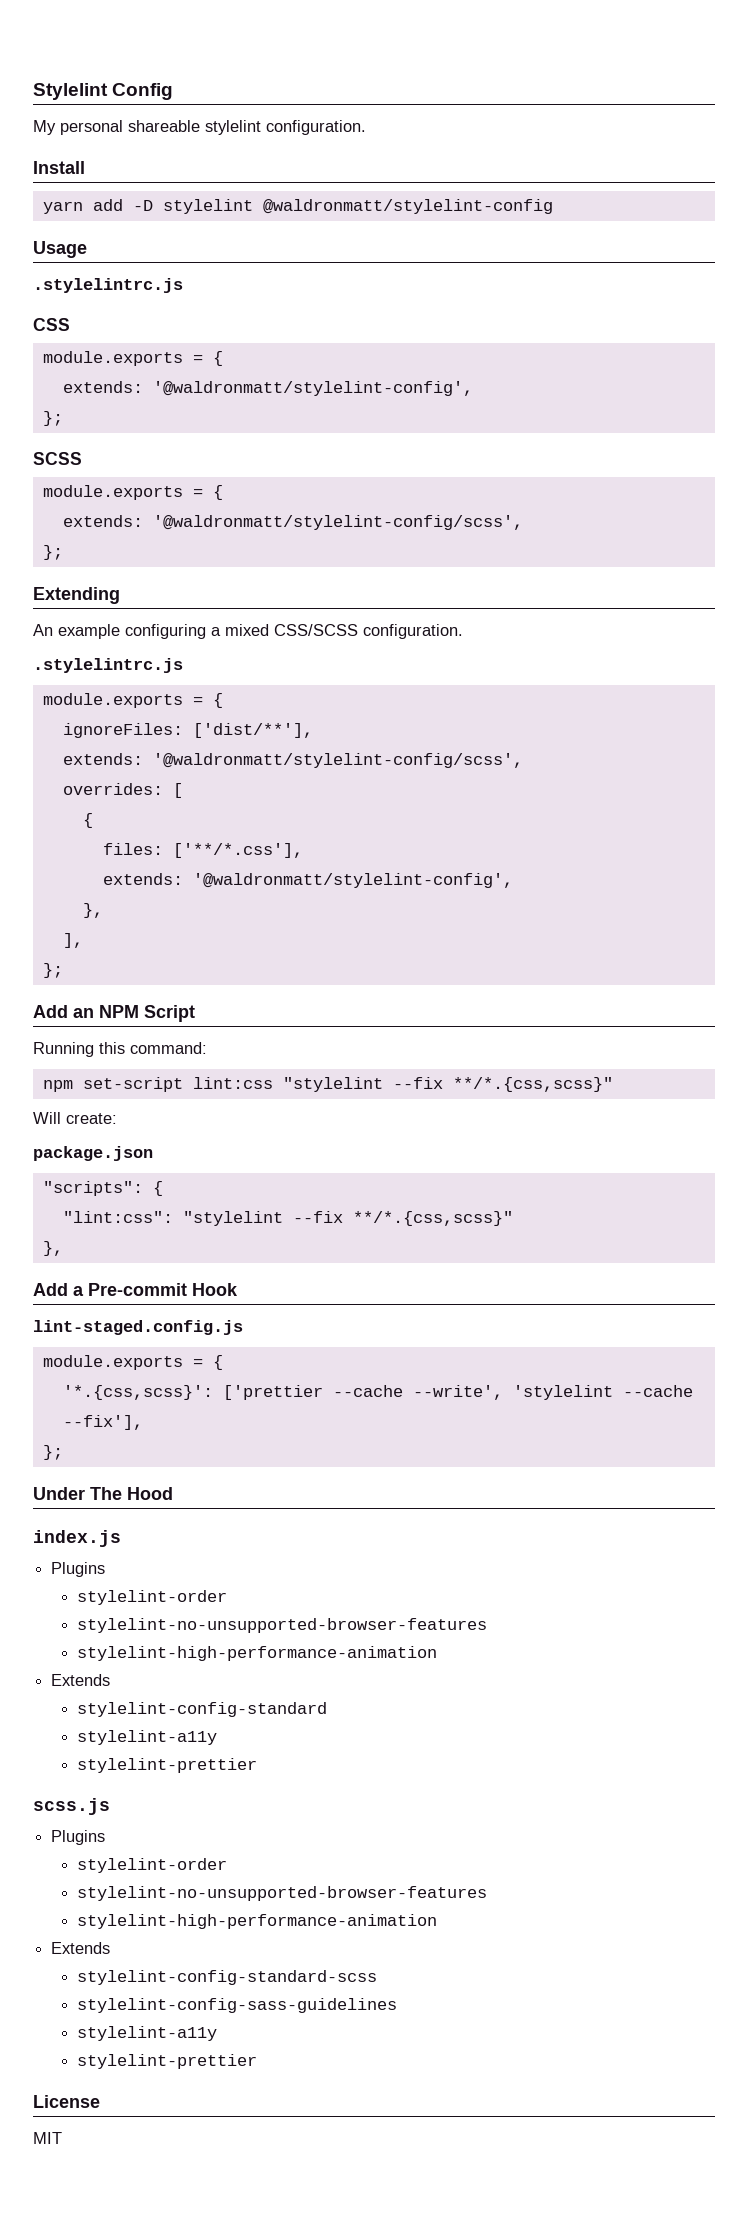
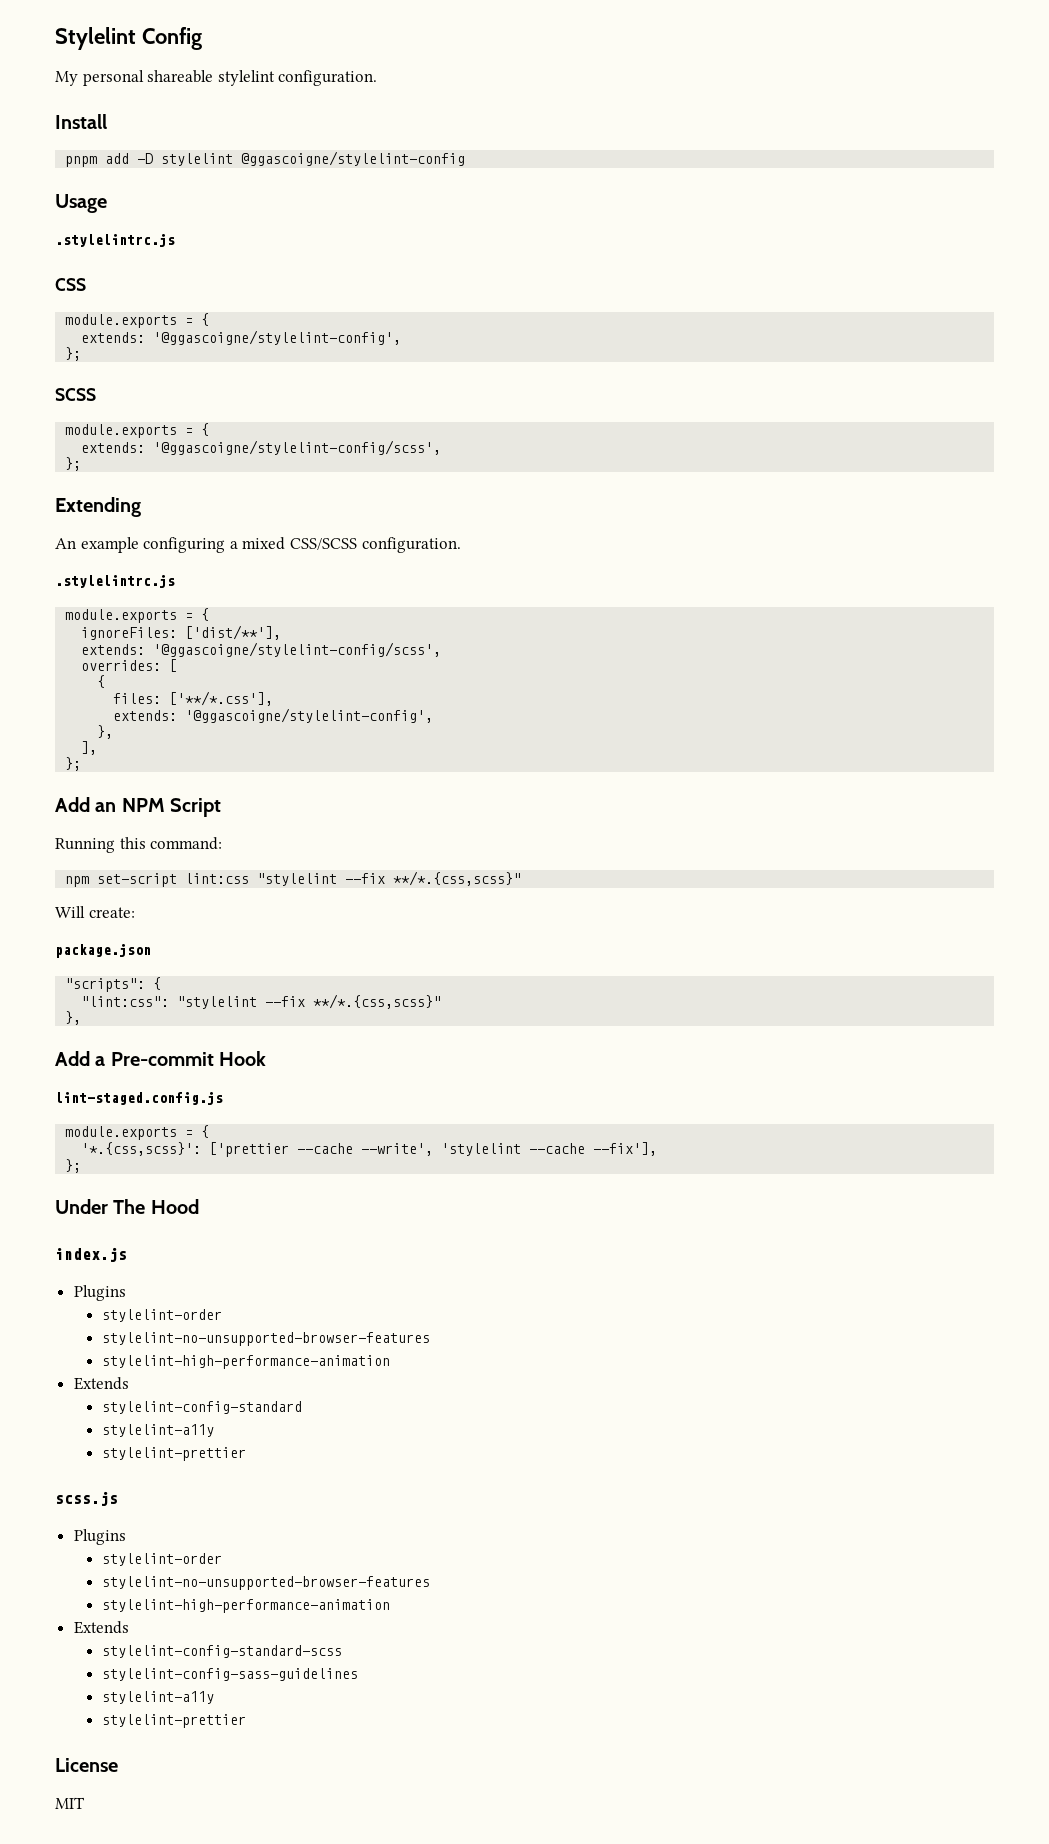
[42,201,83,214] yarn -> [65,156,98,167] pnpm
[262,199,553,214] @waldronmatt/stylelint-config -> [241,151,466,166] @ggascoigne/stylelint-config
[152,381,473,396] '@waldronmatt/stylelint-config', -> [153,330,402,345] '@ggascoigne/stylelint-config',
[152,515,523,530] '@waldronmatt/stylelint-config/scss', -> [153,440,442,455] '@ggascoigne/stylelint-config/scss',
[152,753,523,768] '@waldronmatt/stylelint-config/scss', -> [153,642,442,657] '@ggascoigne/stylelint-config/scss',
[192,873,513,888] '@waldronmatt/stylelint-config', -> [185,708,434,723] '@ggascoigne/stylelint-config',

